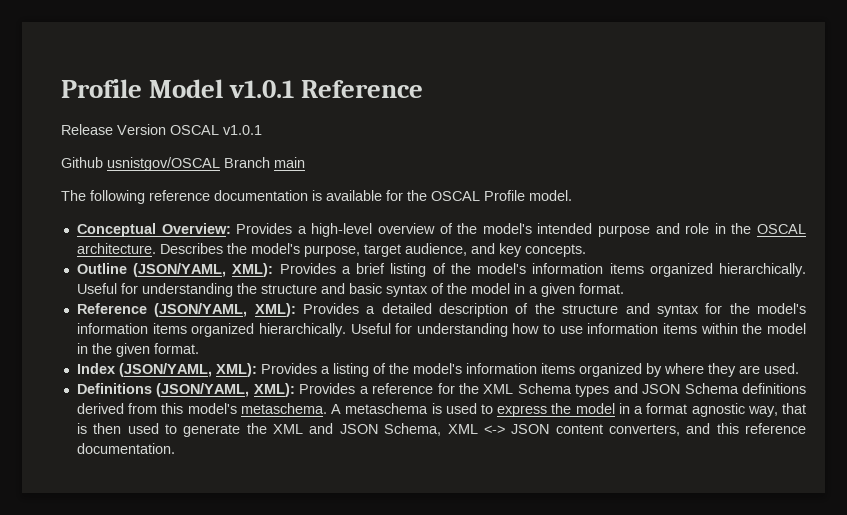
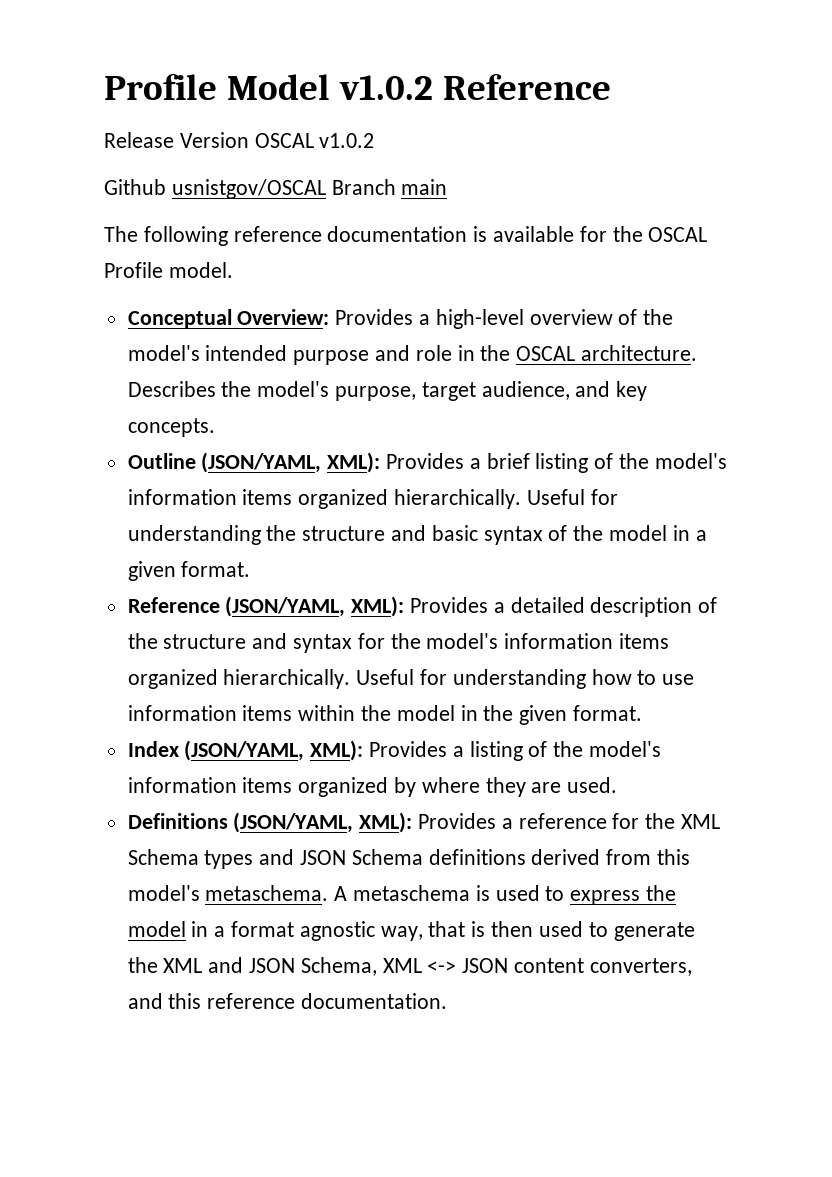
[229,80,295,98] v1.0.1 -> [338,75,433,100] v1.0.2
[223,125,262,135] v1.0.1 -> [319,133,375,148] v1.0.2

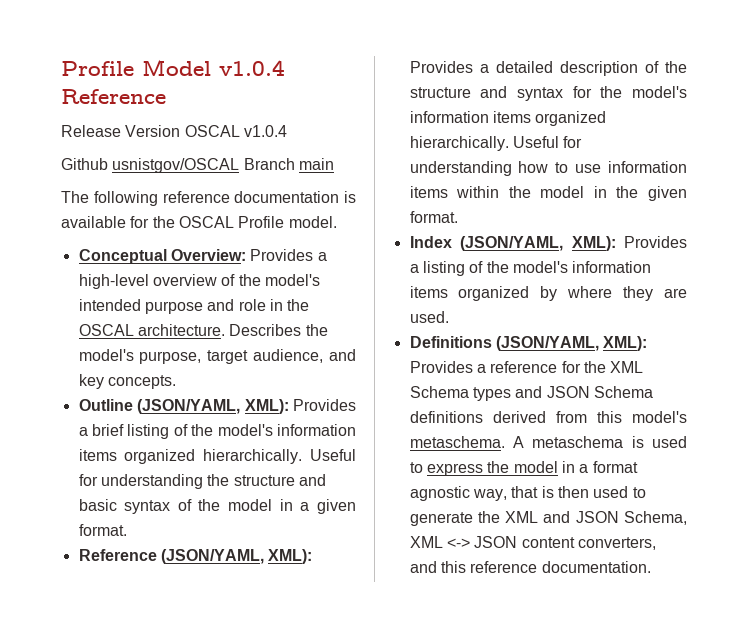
[338,75,433,100] v1.0.2 -> [219,60,285,76] v1.0.4
[319,133,375,148] v1.0.2 -> [243,125,287,137] v1.0.4

